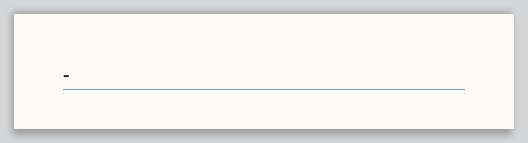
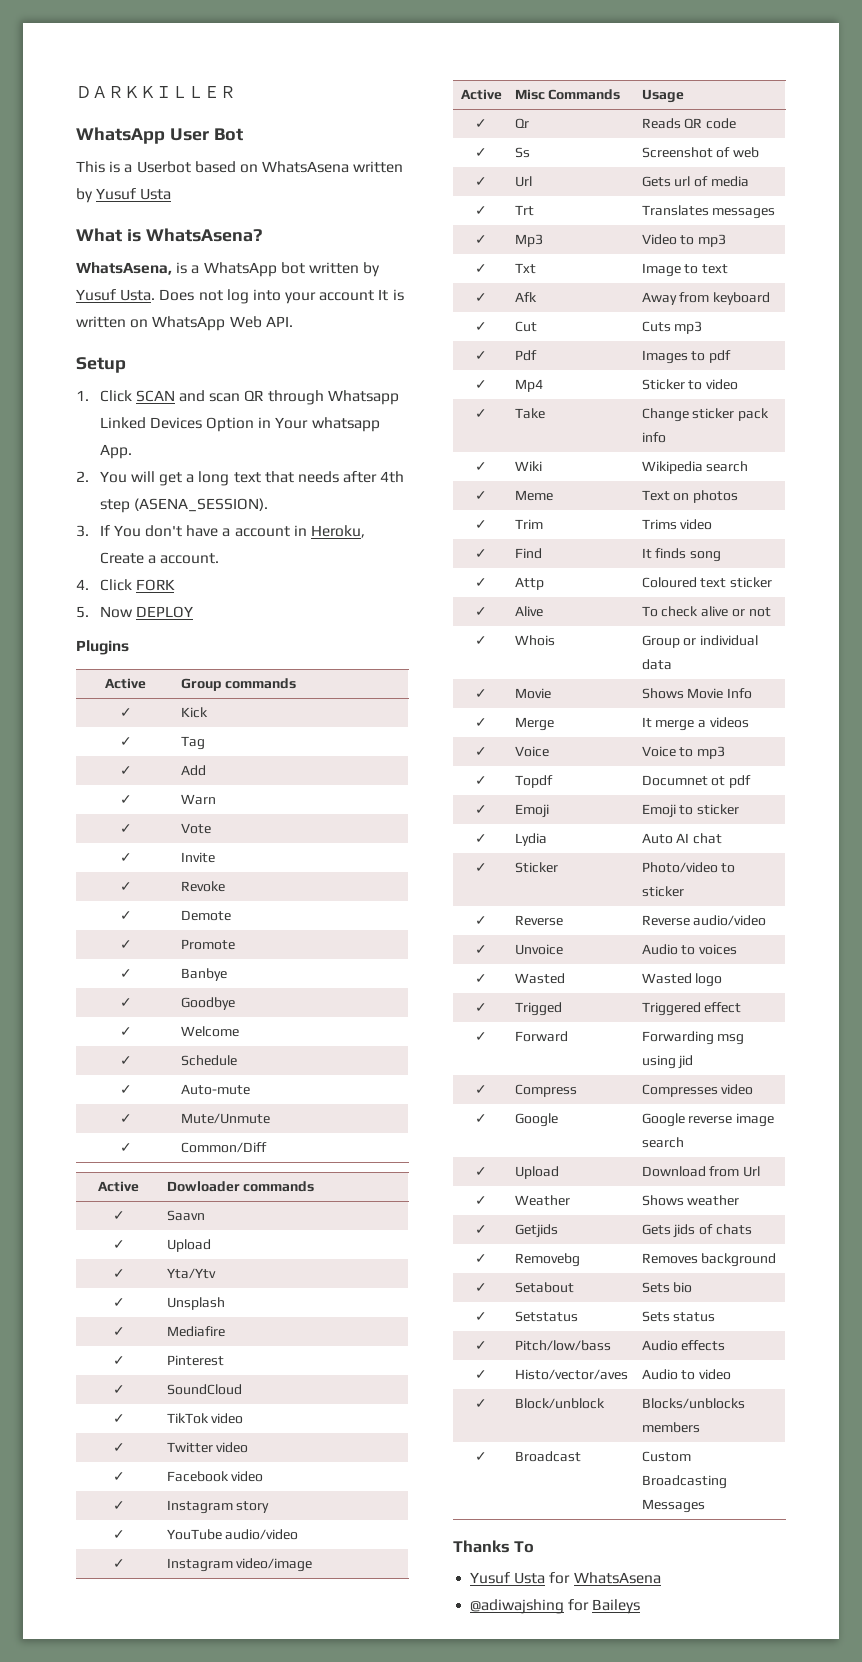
[63,75,70,81] - -> [76,86,236,98] [76,127,243,144] [76,161,404,173] [76,188,172,203] [76,228,263,242] [76,262,381,277] [76,289,404,304] [76,316,293,331] [76,357,126,373] [76,390,399,405] [99,417,380,432] [99,444,132,459] [76,471,405,486] [99,498,268,513] [76,525,365,538] [99,552,219,564] [76,579,175,591] [76,606,193,618] [76,640,129,655] [105,678,146,689] [180,678,297,691] [119,708,132,717] [180,707,208,718] [119,737,132,746] [180,736,205,750] [119,766,132,775] [180,765,206,776] [119,795,132,804] [180,794,216,805] [119,824,132,833] [180,823,211,834] [119,853,132,862] [180,852,215,863] [119,882,132,891] [180,881,225,892] [119,911,132,920] [180,910,231,921] [119,940,132,949] [180,939,235,950] [119,969,132,978] [180,968,227,981] [119,998,132,1007] [180,997,235,1010] [119,1027,132,1036] [180,1026,239,1037] [119,1056,132,1065] [180,1055,237,1066] [119,1085,132,1094] [180,1084,250,1095] [119,1114,132,1123] [180,1113,270,1124] [119,1143,132,1152] [180,1142,267,1153] [98,1181,139,1192] [166,1181,315,1192] [112,1211,125,1220] [166,1210,205,1221] [112,1240,125,1249] [166,1239,211,1252] [112,1269,125,1278] [166,1268,216,1279] [112,1298,125,1307] [166,1297,225,1310] [112,1327,125,1336] [166,1326,225,1337] [112,1356,125,1365] [166,1355,224,1366] [112,1385,125,1394] [166,1384,242,1395] [112,1414,125,1423] [166,1413,244,1424] [112,1443,125,1452] [166,1442,249,1453] [112,1472,125,1481] [166,1471,264,1482] [112,1501,125,1510] [166,1500,270,1514] [112,1530,125,1539] [166,1529,299,1540] [112,1559,125,1568] [166,1558,313,1572] [460,89,502,100] [514,89,621,100] [641,89,684,103] [475,119,487,128] [514,118,529,128] [641,118,737,129] [475,148,487,157] [514,147,530,158] [641,147,760,158] [475,177,487,186] [514,176,532,187] [641,176,750,187] [475,206,487,215] [514,205,534,216] [641,205,776,219] [475,235,487,244] [514,234,543,247] [641,234,727,247] [475,264,487,273] [514,263,536,274] [641,263,729,277] [475,293,487,302] [514,292,537,302] [641,292,771,305] [475,322,487,331] [514,321,537,332] [641,321,703,334] [475,351,487,360] [514,350,537,361] [641,350,732,364] [475,380,487,389] [514,379,543,392] [641,379,739,390] [475,409,487,418] [514,408,545,419] [641,408,770,422] [641,432,666,443] [475,462,487,471] [514,461,542,471] [641,461,749,474] [475,491,487,500] [514,490,553,501] [641,490,739,503] [475,520,487,529] [514,519,543,529] [641,519,713,530] [475,549,487,558] [514,548,542,559] [641,548,722,562] [475,578,487,587] [514,577,544,590] [641,577,773,588] [475,607,487,616] [514,606,543,617] [641,606,771,617] [475,636,487,645] [514,635,555,646] [641,635,759,648] [641,659,672,670] [475,689,487,698] [514,688,551,699] [641,688,753,699] [475,718,487,727] [514,717,554,731] [641,717,750,731] [475,747,487,756] [514,746,549,757] [641,746,726,759] [475,776,487,785] [514,775,553,788] [641,775,752,788] [475,805,487,814] [514,804,549,818] [641,804,740,818] [475,834,487,843] [514,833,547,846] [641,833,723,844] [475,863,487,872] [514,862,558,873] [641,862,736,873] [641,886,684,897] [475,916,487,925] [514,915,563,926] [641,915,767,926] [475,945,487,954] [514,944,563,955] [641,944,738,955] [475,974,487,983] [514,973,565,984] [641,973,723,987] [475,1003,487,1012] [514,1002,562,1016] [641,1002,742,1016] [475,1032,487,1041] [514,1031,568,1042] [641,1031,745,1045] [641,1055,694,1069] [475,1085,487,1094] [514,1084,577,1097] [641,1084,754,1097] [475,1114,487,1123] [514,1113,558,1127] [641,1113,775,1127] [641,1137,684,1148] [475,1167,487,1176] [514,1166,559,1179] [641,1166,761,1177] [475,1196,487,1205] [514,1195,570,1206] [641,1195,740,1206] [475,1225,487,1234] [514,1224,558,1238] [641,1224,753,1238] [475,1254,487,1263] [514,1253,580,1267] [641,1253,777,1267] [475,1283,487,1292] [514,1282,574,1293] [641,1282,693,1293] [475,1312,487,1321] [514,1311,578,1322] [641,1311,716,1322] [475,1341,487,1350] [514,1340,611,1351] [641,1340,726,1351] [475,1370,487,1379] [514,1369,628,1380] [641,1369,732,1380] [475,1399,487,1408] [514,1398,605,1409] [641,1398,745,1409] [641,1422,700,1433] [475,1452,487,1461] [514,1451,581,1462] [641,1451,691,1462] [641,1475,727,1489] [641,1499,705,1513] [453,1540,535,1553] [470,1572,661,1584] [470,1599,641,1614] ＤＡＲＫＫＩＬＬＥＲ // WhatsApp User Bot // This is a Userbot based on WhatsAsena written by Yusuf Usta // What is WhatsAsena? // WhatsAsena, is a WhatsApp bot written by Yusuf Usta. Does not log into your account It is written on WhatsApp Web API. // Setup // 1. Click SCAN and scan QR through Whatsapp Linked Devices Option in Your whatsapp App. // 2. You will get a long text that needs after 4th step (ASENA_SESSION). // 3. If You don't have a account in Heroku, Create a account. // 4. Click FORK // 5. Now DEPLOY // Plugins // Active | Group commands // ✓ | Kick // ✓ | Tag // ✓ | Add // ✓ | Warn // ✓ | Vote // ✓ | Invite // ✓ | Revoke // ✓ | Demote // ✓ | Promote // ✓ | Banbye // ✓ | Goodbye // ✓ | Welcome // ✓ | Schedule // ✓ | Auto-mute // ✓ | Mute/Unmute // ✓ | Common/Diff // Active | Dowloader commands // ✓ | Saavn // ✓ | Upload // ✓ | Yta/Ytv // ✓ | Unsplash // ✓ | Mediafire // ✓ | Pinterest // ✓ | SoundCloud // ✓ | TikTok video // ✓ | Twitter video // ✓ | Facebook video // ✓ | Instagram story // ✓ | YouTube audio/video // ✓ | Instagram video/image // Active | Misc Commands | Usage // ✓ | Qr | Reads QR code // ✓ | Ss | Screenshot of web // ✓ | Url | Gets url of media // ✓ | Trt | Translates messages // ✓ | Mp3 | Video to mp3 // ✓ | Txt | Image to text // ✓ | Afk | Away from keyboard // ✓ | Cut | Cuts mp3 // ✓ | Pdf | Images to pdf // ✓ | Mp4 | Sticker to video // ✓ | Take | Change sticker pack info // ✓ | Wiki | Wikipedia search // ✓ | Meme | Text on photos // ✓ | Trim | Trims video // ✓ | Find | It finds song // ✓ | Attp | Coloured text sticker // ✓ | Alive | To check alive or not // ✓ | Whois | Group or individual data // ✓ | Movie | Shows Movie Info // ✓ | Merge | It merge a videos // ✓ | Voice | Voice to mp3 // ✓ | Topdf | Documnet ot pdf // ✓ | Emoji | Emoji to sticker // ✓ | Lydia | Auto AI chat // ✓ | Sticker | Photo/video to sticker // ✓ | Reverse | Reverse audio/video // ✓ | Unvoice | Audio to voices // ✓ | Wasted | Wasted logo // ✓ | Trigged | Triggered effect // ✓ | Forward | Forwarding msg using jid // ✓ | Compress | Compresses video // ✓ | Google | Google reverse image search // ✓ | Upload | Download from Url // ✓ | Weather | Shows weather // ✓ | Getjids | Gets jids of chats // ✓ | Removebg | Removes background // ✓ | Setabout | Sets bio // ✓ | Setstatus | Sets status // ✓ | Pitch/low/bass | Audio effects // ✓ | Histo/vector/aves | Audio to video // ✓ | Block/unblock | Blocks/unblocks members // ✓ | Broadcast | Custom Broadcasting Messages // Thanks To // Yusuf Usta for WhatsAsena // @adiwajshing for Baileys

